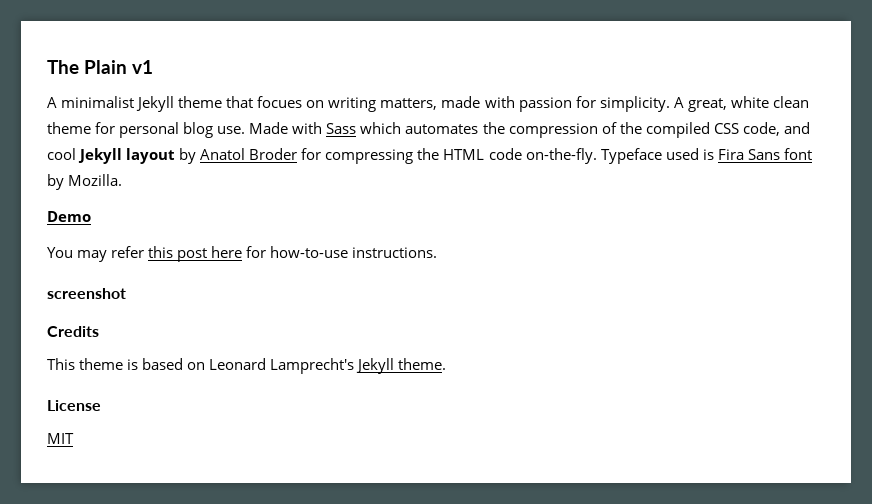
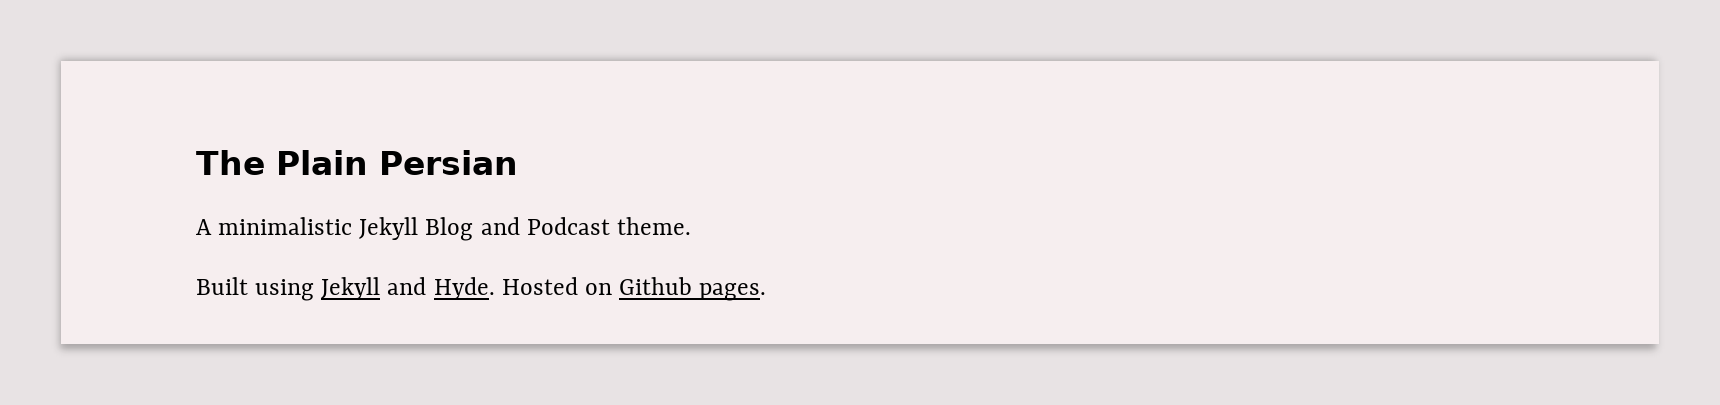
[132,60,153,74] [47,96,809,112] [47,122,810,138] [47,148,812,164] [47,174,123,190] [47,211,91,222] [47,246,438,262] [47,288,126,299] [47,326,99,337] [47,358,447,374] [47,400,101,411] [47,433,74,444] v1 // A minimalist Jekyll theme that focues on writing matters, made with passion for simplicity. A great, white clean theme for personal blog use. Made with Sass which automates the compression of the compiled CSS code, and cool Jekyll layout by Anatol Broder for compressing the HTML code on-the-fly. Typeface used is Fira Sans font by Mozilla. // Demo // You may refer this post here for how-to-use instructions. // screenshot // Credits // This theme is based on Leonard Lamprecht's Jekyll theme. // License // MIT -> [379,150,518,175] [196,217,691,241] [196,277,767,301] Persian // A minimalistic Jekyll Blog and Podcast theme. // Built using Jekyll and Hyde. Hosted on Github pages.

